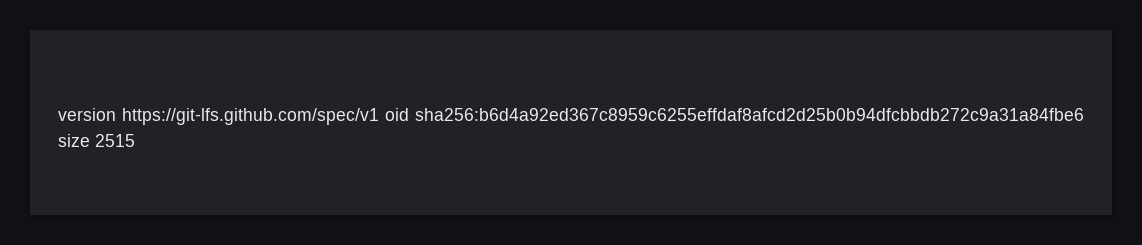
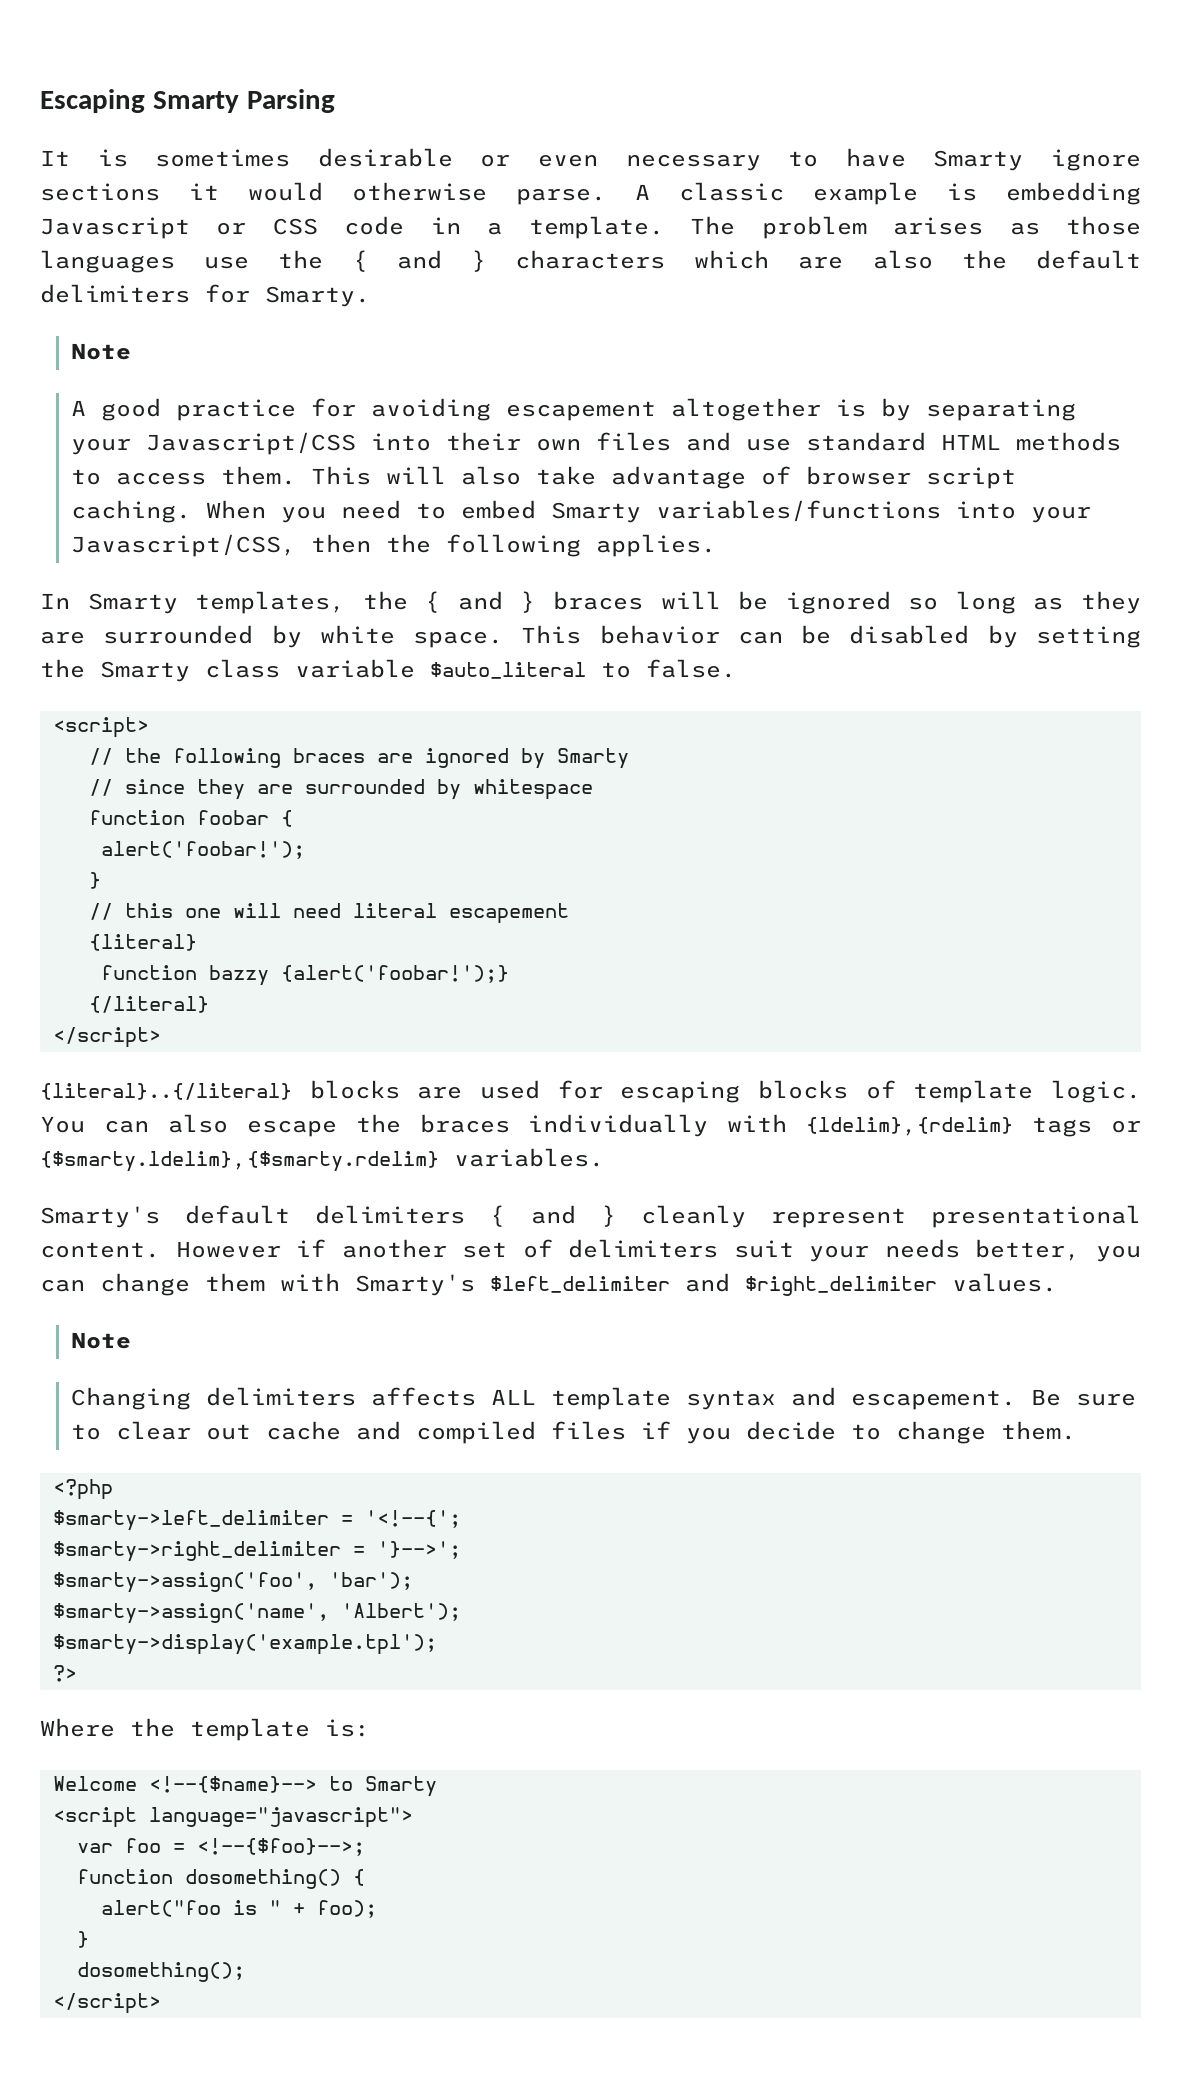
[58,108,1084,125] [58,134,135,147] version https://git-lfs.github.com/spec/v1 oid sha256:b6d4a92ed367c8959c6255effdaf8afcd2d25b0b94dfcbbdb272c9a31a84fbe6 size 2515 -> [40,89,335,113] [40,148,1141,171] [40,182,1141,205] [40,216,1141,239] [40,250,1141,273] [40,284,370,307] [71,343,132,360] [71,398,1077,421] [71,432,1122,455] [71,466,1017,489] [71,500,1092,523] [71,534,717,557] [40,591,1141,614] [40,625,1141,648] [40,659,736,682] [52,717,149,738] [88,748,629,769] [88,779,593,800] [88,810,293,827] [100,841,305,859] [88,872,101,889] [88,903,569,924] [88,934,197,951] [100,965,509,986] [88,996,209,1013] [52,1027,161,1048] [40,1080,1141,1103] [40,1114,1141,1137] [40,1148,604,1172] [40,1205,1141,1228] [40,1239,1141,1262] [40,1273,1057,1296] [71,1332,132,1349] [71,1387,1137,1410] [71,1421,1077,1444] [52,1479,113,1500] [52,1510,461,1531] [52,1541,461,1562] [52,1572,413,1593] [52,1603,461,1624] [52,1634,437,1655] [52,1665,77,1682] [40,1718,370,1741] [52,1776,437,1797] [52,1807,413,1828] [76,1838,365,1856] [76,1869,365,1889] [100,1900,377,1918] [76,1931,89,1948] [76,1962,245,1982] [52,1993,161,2014] Escaping Smarty Parsing // It is sometimes desirable or even necessary to have Smarty ignore sections it would otherwise parse. A classic example is embedding Javascript or CSS code in a template. The problem arises as those languages use the { and } characters which are also the default delimiters for Smarty. // Note // A good practice for avoiding escapement altogether is by separating your Javascript/CSS into their own files and use standard HTML methods to access them. This will also take advantage of browser script caching. When you need to embed Smarty variables/functions into your Javascript/CSS, then the following applies. // In Smarty templates, the { and } braces will be ignored so long as they are surrounded by white space. This behavior can be disabled by setting the Smarty class variable $auto_literal to false. // <script> // // the following braces are ignored by Smarty // // since they are surrounded by whitespace // function foobar { // alert('foobar!'); // } // // this one will need literal escapement // {literal} // function bazzy {alert('foobar!');} // {/literal} // </script> // {literal}..{/literal} blocks are used for escaping blocks of template logic. You can also escape the braces individually with {ldelim},{rdelim} tags or {$smarty.ldelim},{$smarty.rdelim} variables. // Smarty's default delimiters { and } cleanly represent presentational content. However if another set of delimiters suit your needs better, you can change them with Smarty's $left_delimiter and $right_delimiter values. // Note // Changing delimiters affects ALL template syntax and escapement. Be sure to clear out cache and compiled files if you decide to change them. // <?php // $smarty->left_delimiter = '<!--{'; // $smarty->right_delimiter = '}-->'; // $smarty->assign('foo', 'bar'); // $smarty->assign('name', 'Albert'); // $smarty->display('example.tpl'); // ?> // Where the template is: // Welcome <!--{$name}--> to Smarty // <script language="javascript"> // var foo = <!--{$foo}-->; // function dosomething() { // alert("foo is " + foo); // } // dosomething(); // </script>

